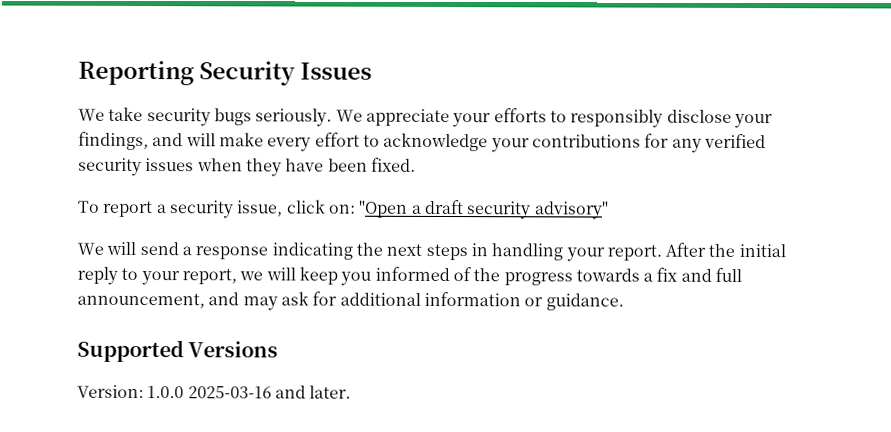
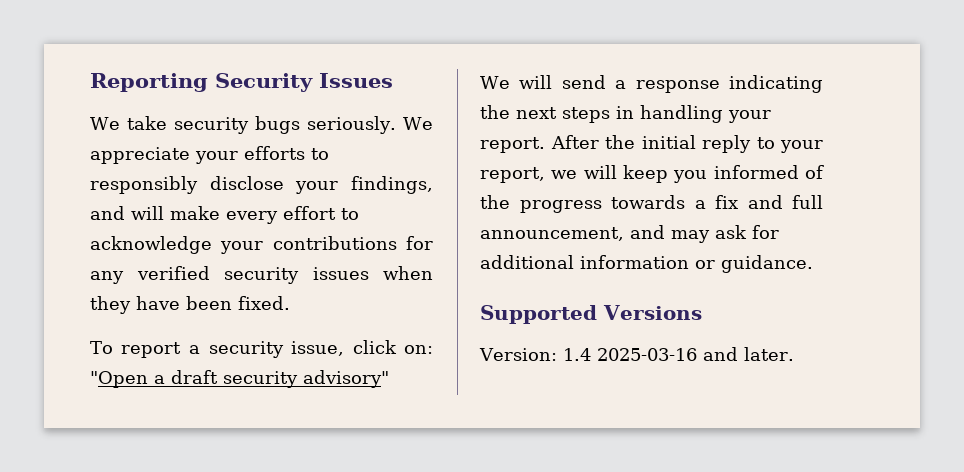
[147,386,185,399] 1.0.0 -> [562,348,591,361] 1.4

